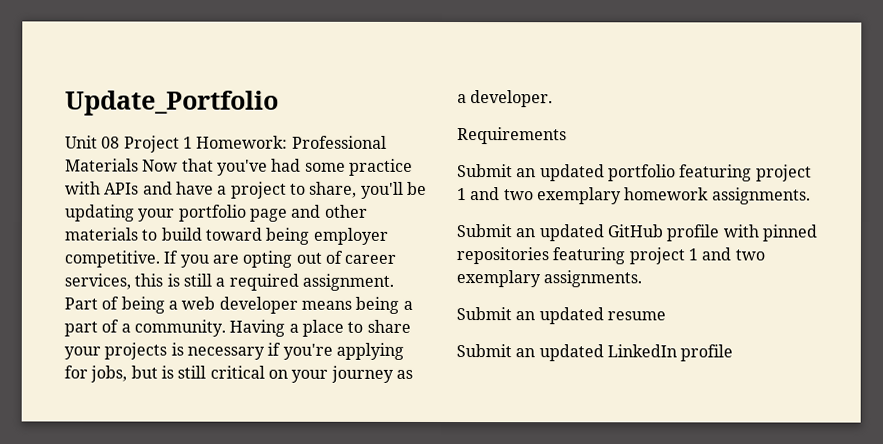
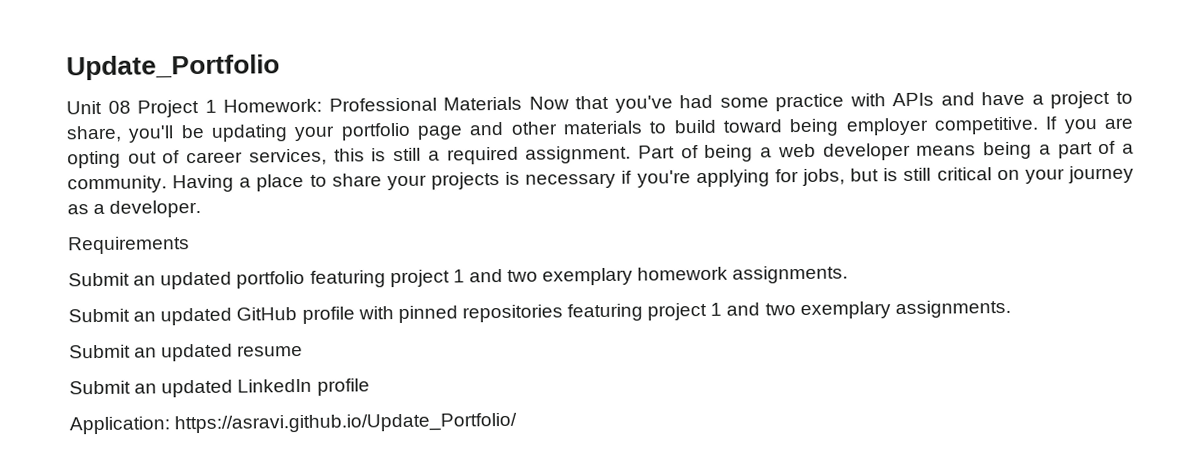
(734, 353) none -> [69,412,518,435] // Application: https://asravi.github.io/Update_Portfolio/

